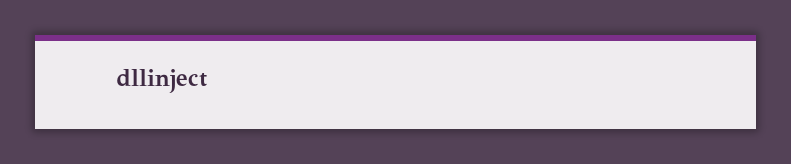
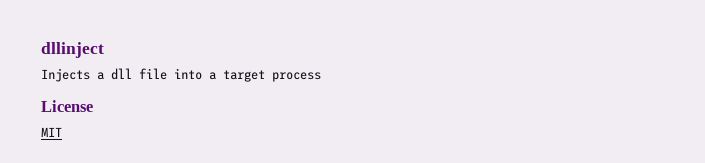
(207, 81) none -> [41,68,321,82] [41,100,93,112] [41,127,62,137] // Injects a dll file into a target process // License // MIT

